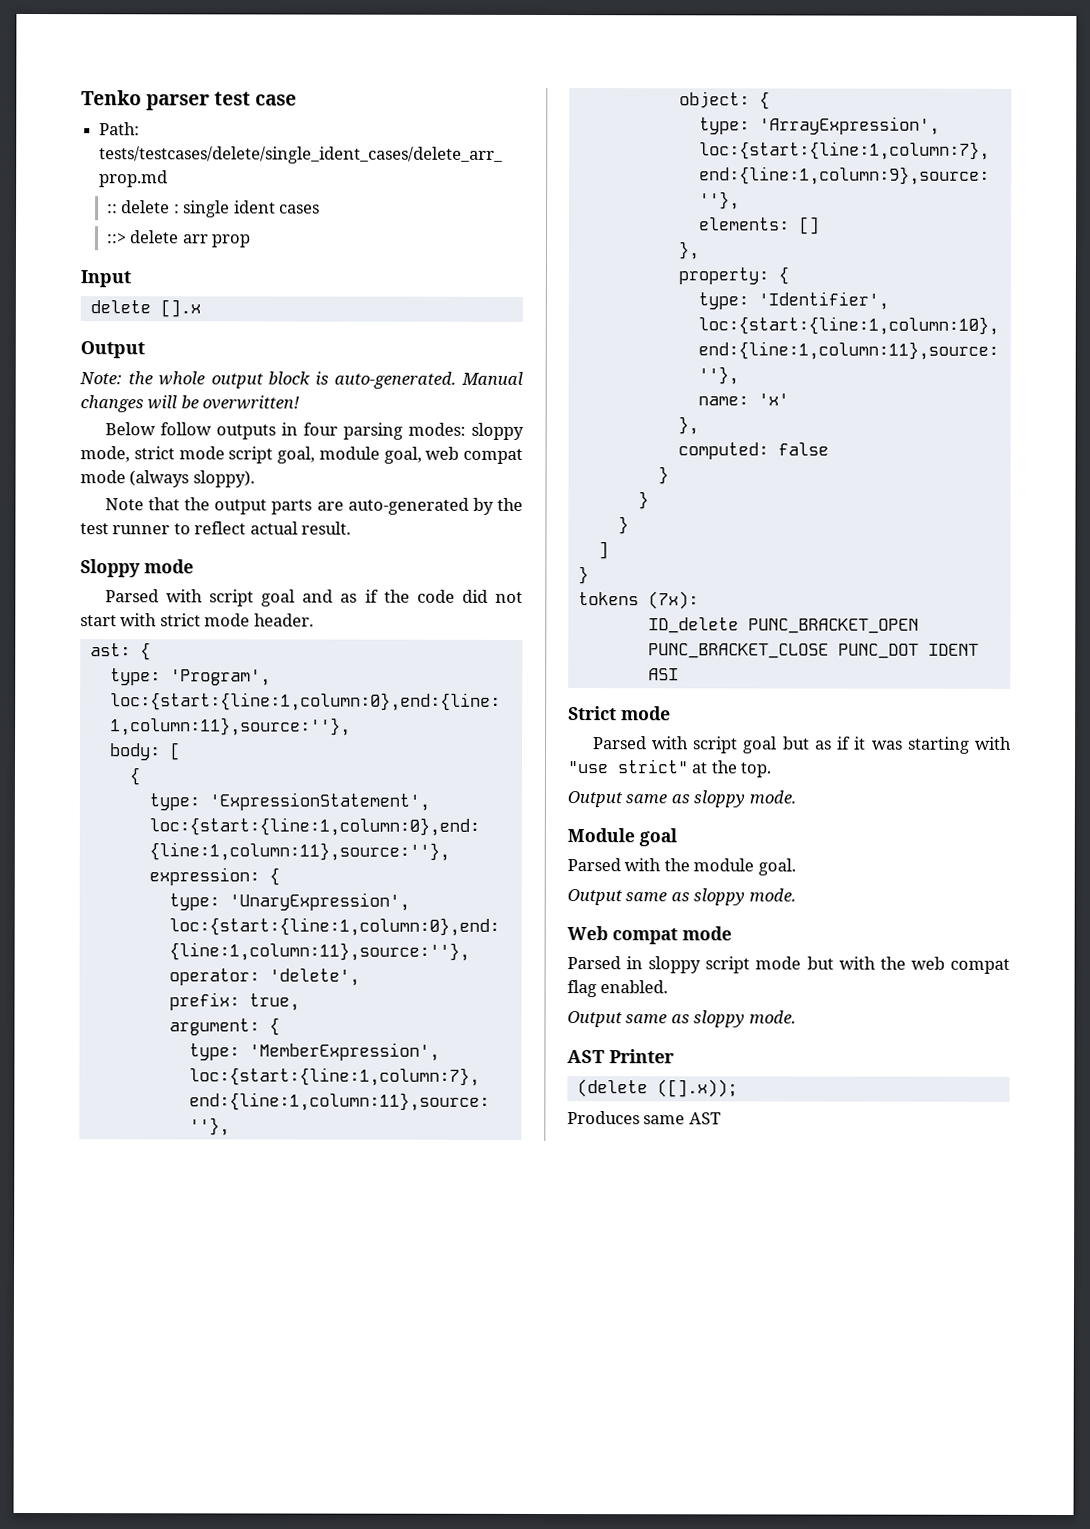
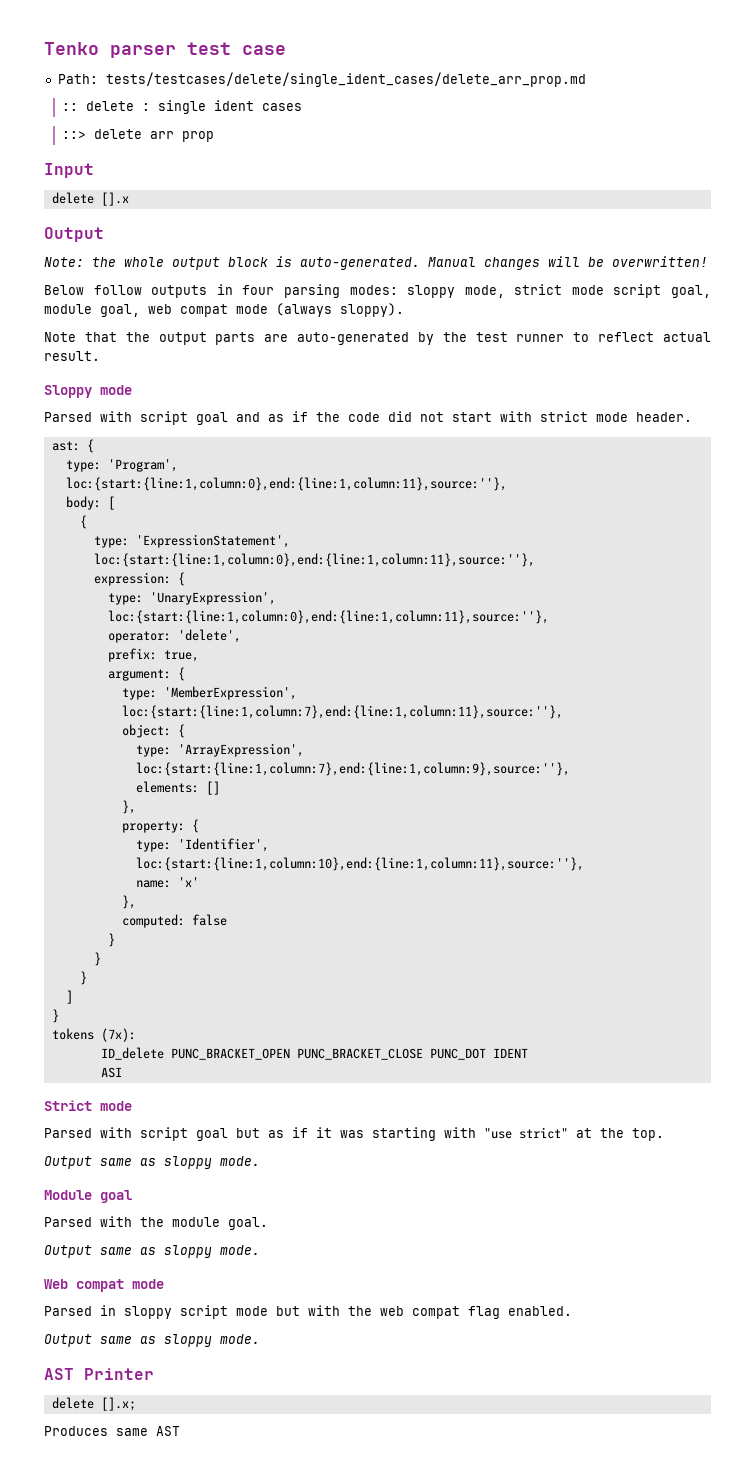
[576,1079,738,1098] (delete ([].x)); -> [51,1397,136,1411] delete [].x;

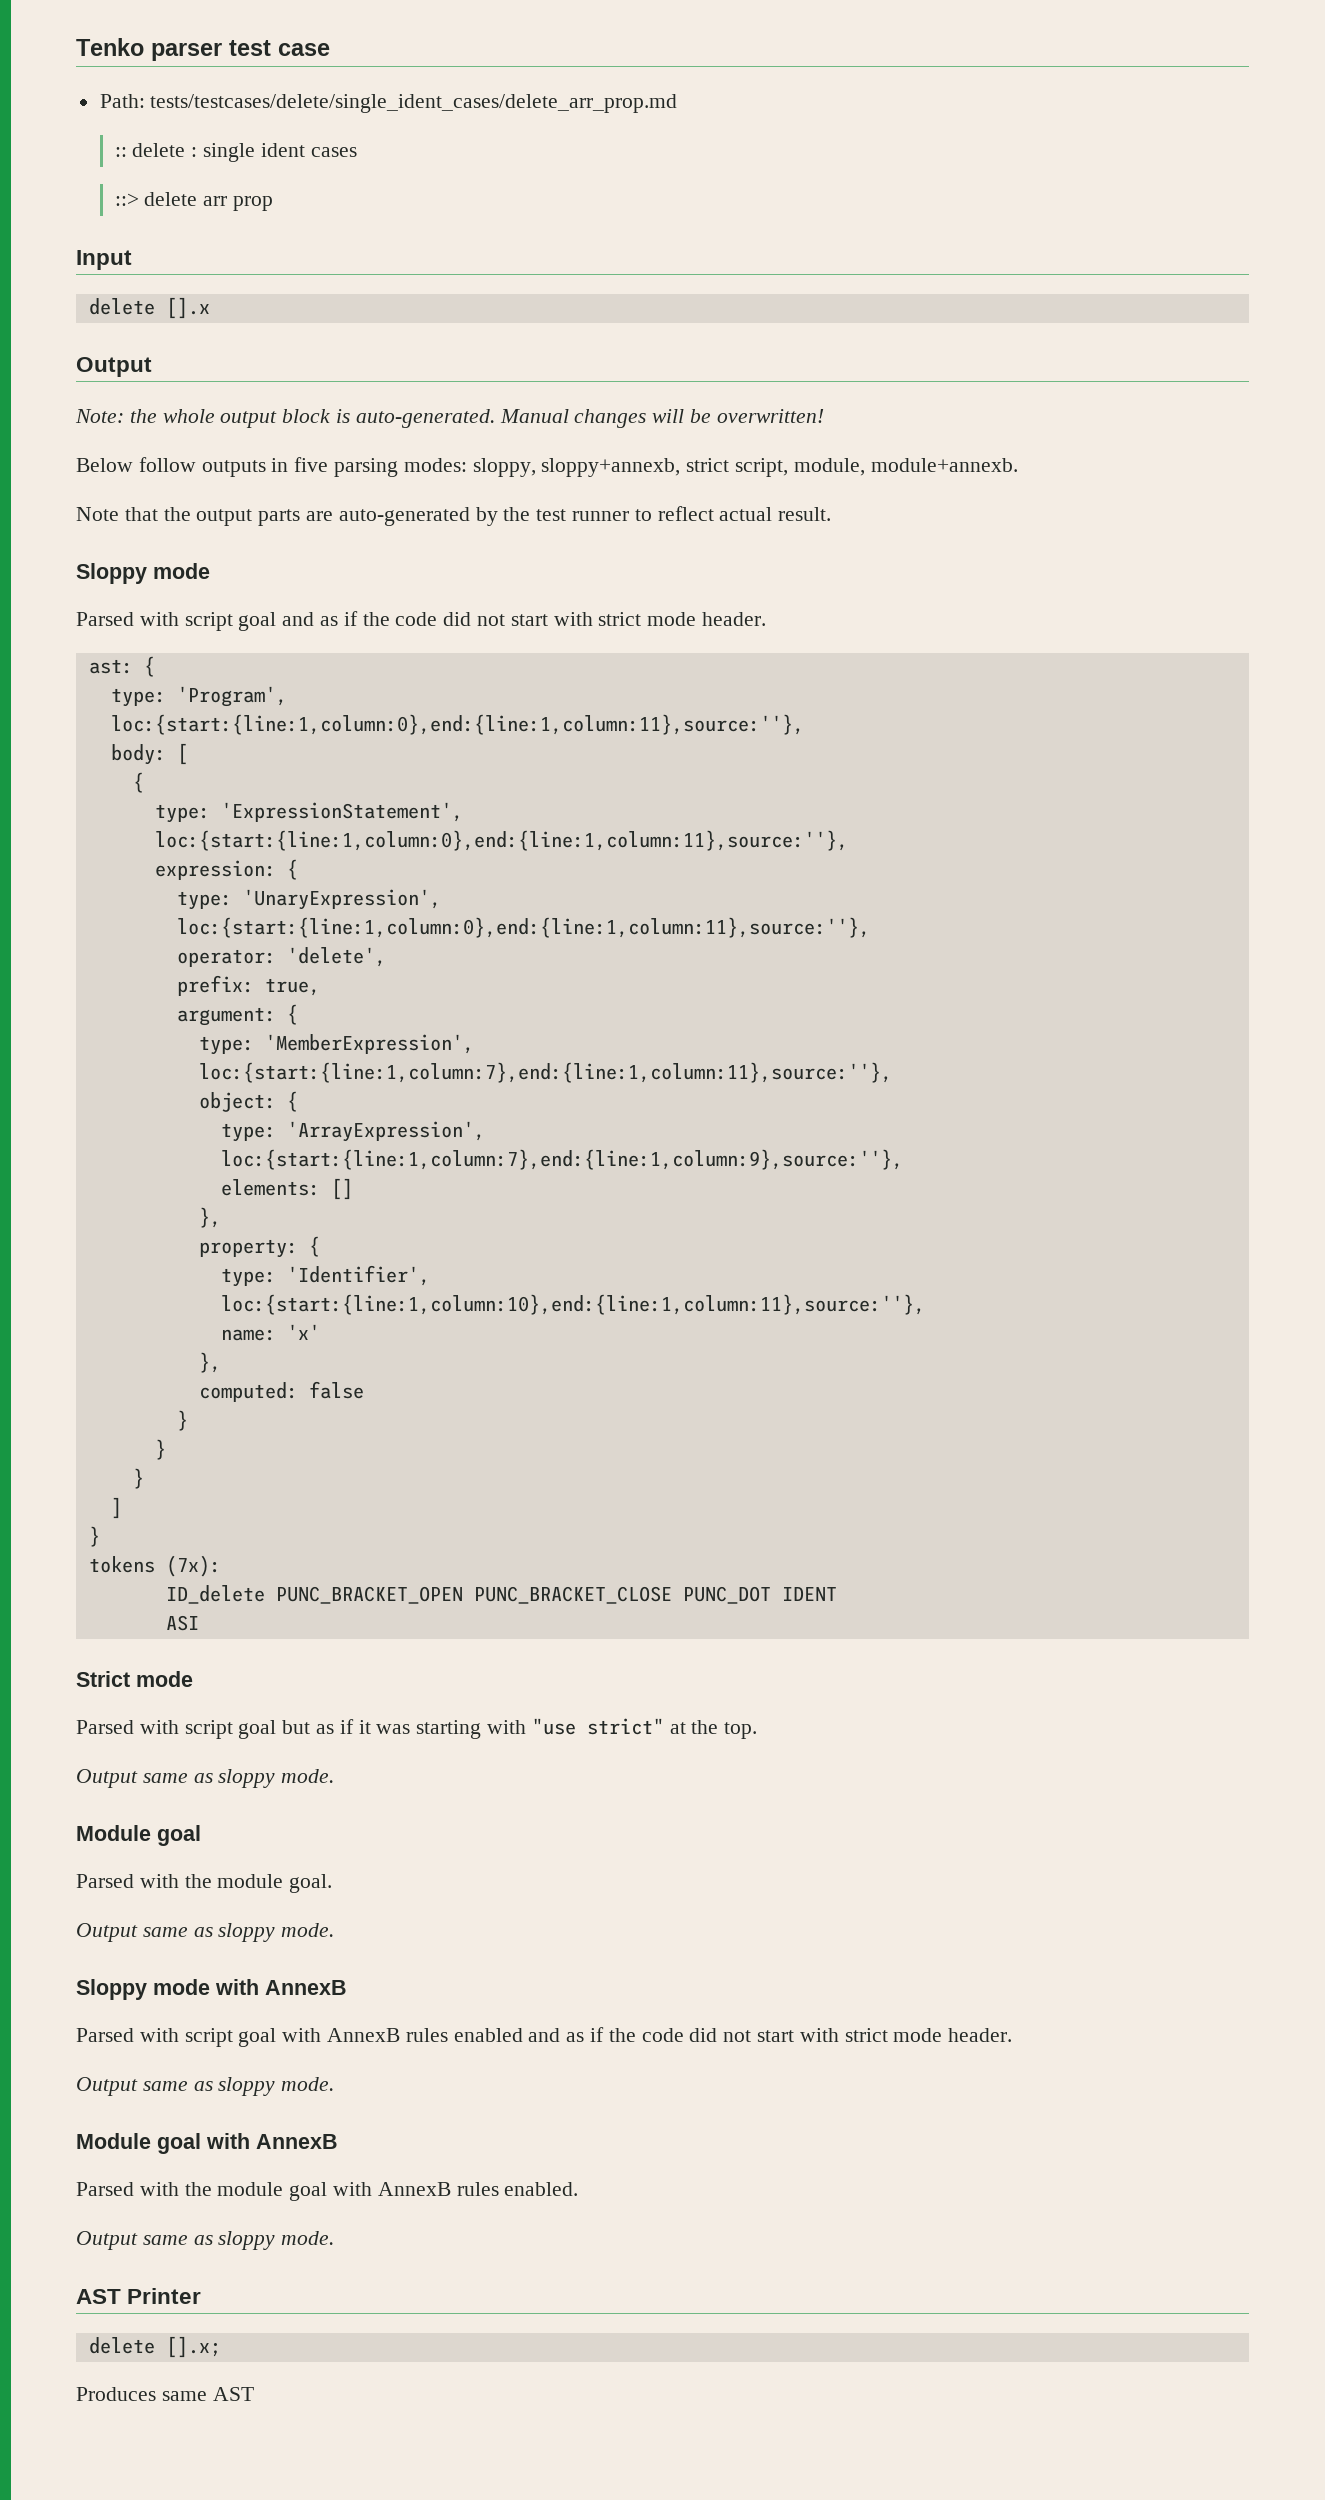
[242,285,275,295] four -> [294,457,329,472] five
[407,284,712,298] [44,303,404,317] sloppy mode, strict mode script goal, module goal, web compat mode (always sloppy). -> [472,458,1018,477] sloppy, sloppy+annexb, strict script, module, module+annexb.
[44,1279,164,1292] [44,1305,500,1319] Web compat mode // Parsed in sloppy script mode but with the web compat flag -> [76,1979,347,2000] [76,2027,1013,2047] [76,2077,335,2096] [76,2133,338,2154] [76,2182,499,2201] Sloppy mode with AnnexB // Parsed with script goal with AnnexB rules enabled and as if the code did not start with strict mode header. // Output same as sloppy mode. // Module goal with AnnexB // Parsed with the module goal with AnnexB rules

